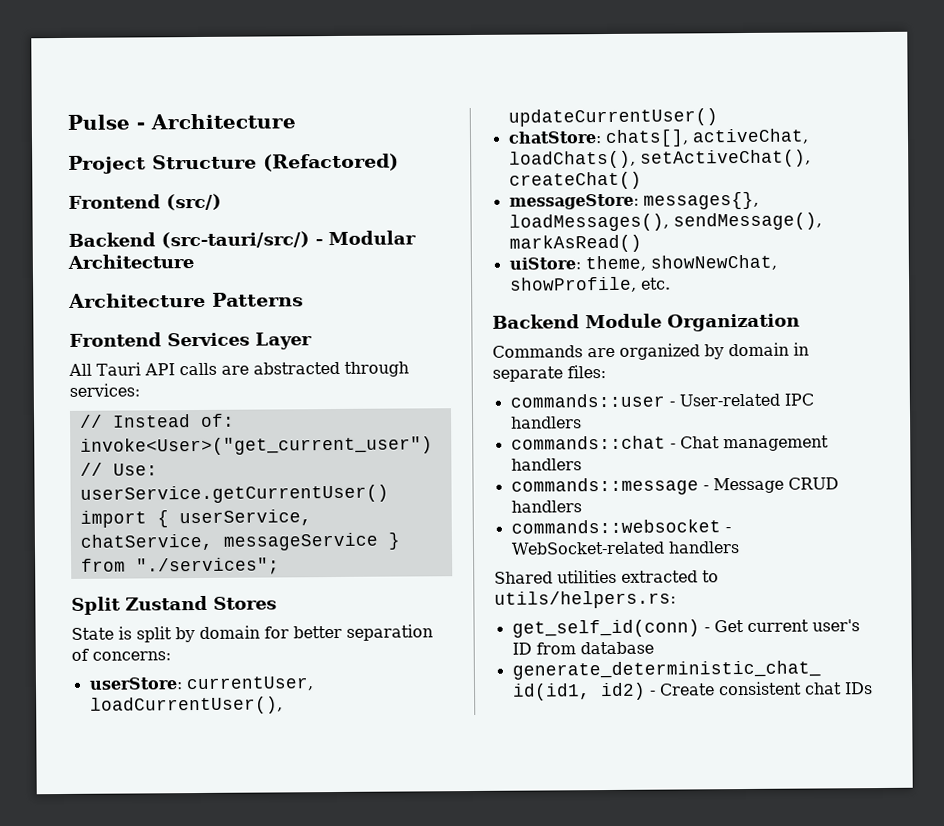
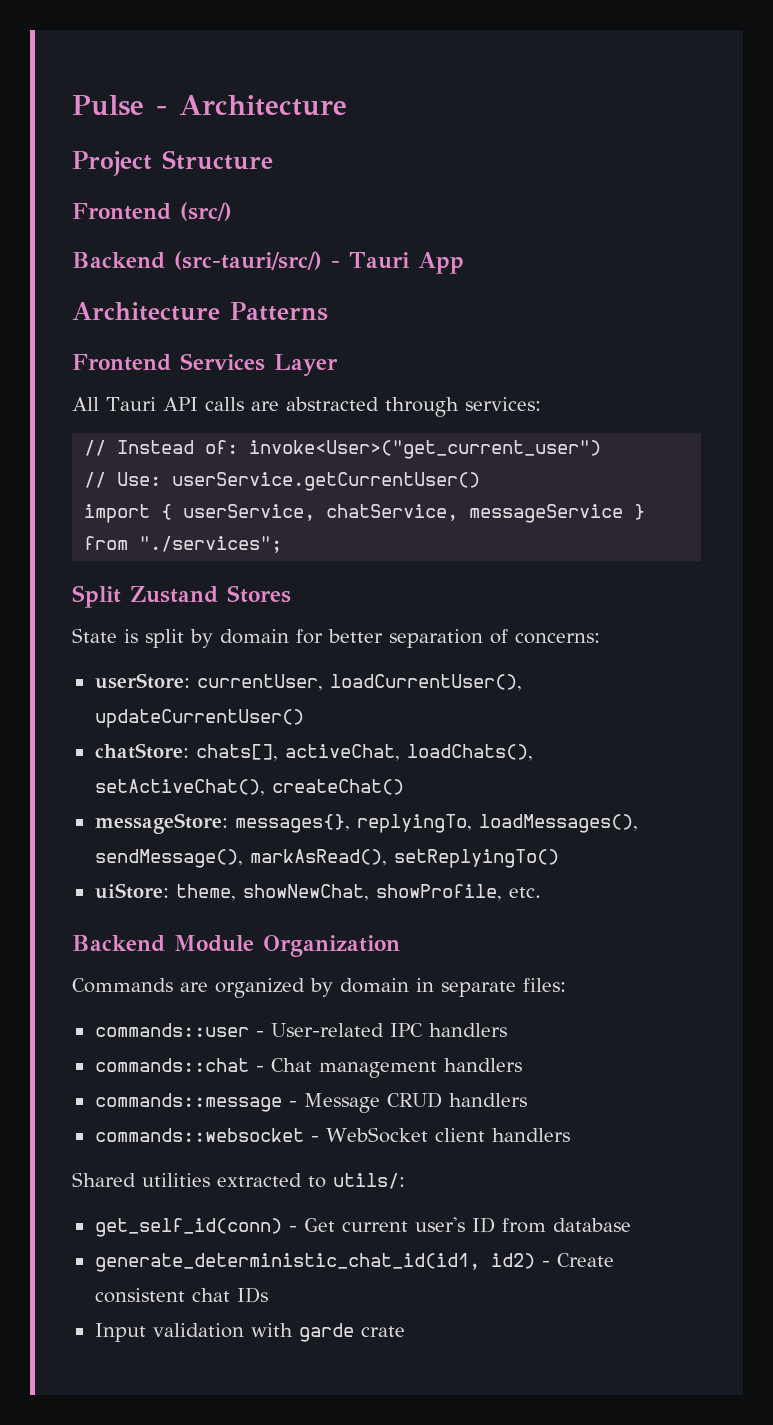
[263,153,399,172] (Refactored) -> (273, 160) none
[328,230,416,246] [67,254,194,269] Modular Architecture -> [349,252,464,274] Tauri App
(759, 200) none -> [356,814,472,833] replyingTo,
[508,234,642,253] markAsRead() -> [249,849,559,868] markAsRead(), setReplyingTo()
[510,541,665,555] WebSocket-related -> [325,1127,485,1143] WebSocket client
[494,590,676,609] utils/helpers.rs: -> [333,1173,405,1189] utils/:
(873, 688) none -> [94,1323,405,1342] // Input validation with garde crate

